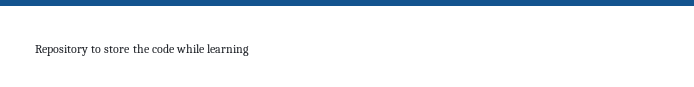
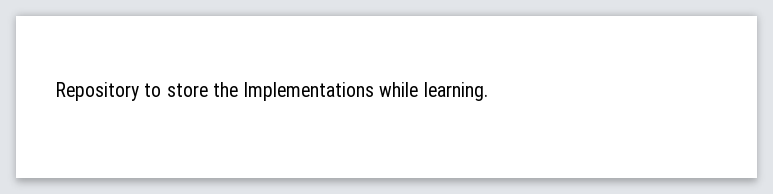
[151,44,250,56] code while learning -> [243,82,488,101] Implementations while learning.

